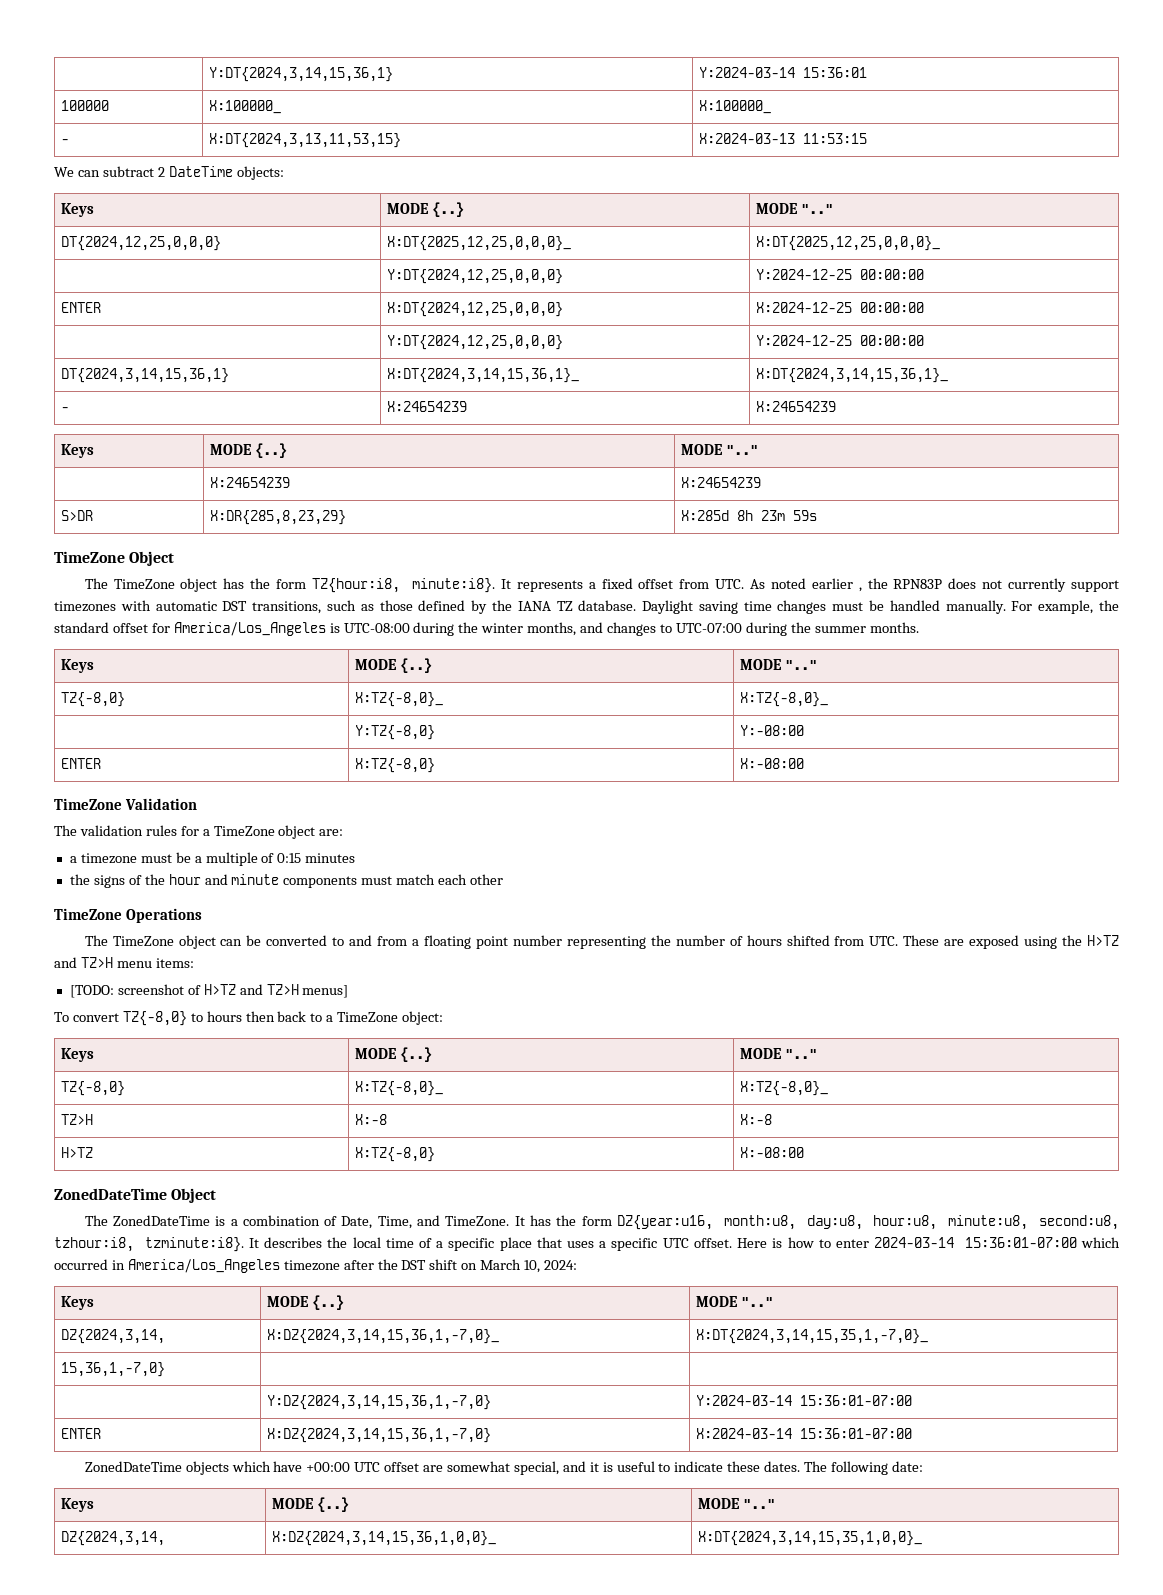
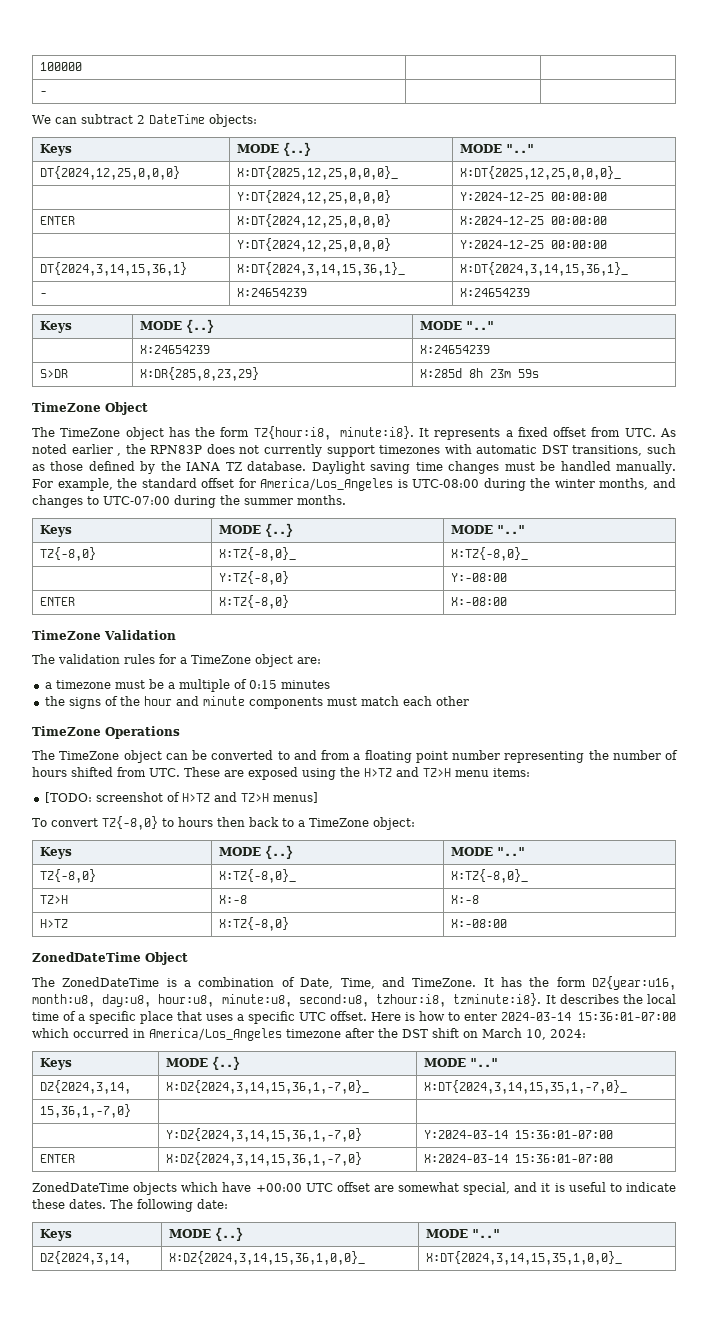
[208,67,393,82] [698,67,867,78] | Y:DT{2024,3,14,15,36,1} | Y:2024-03-14 15:36:01 // -> (39, 66) none
[208,100,281,114] [698,100,771,114] [60,139,69,144] [208,133,401,148] [698,133,867,144] X:100000_ | X:100000_ // - | X:DT{2024,3,13,11,53,15} | X:2024-03-13 11:53:15 -> [39,91,47,95] | // - | |

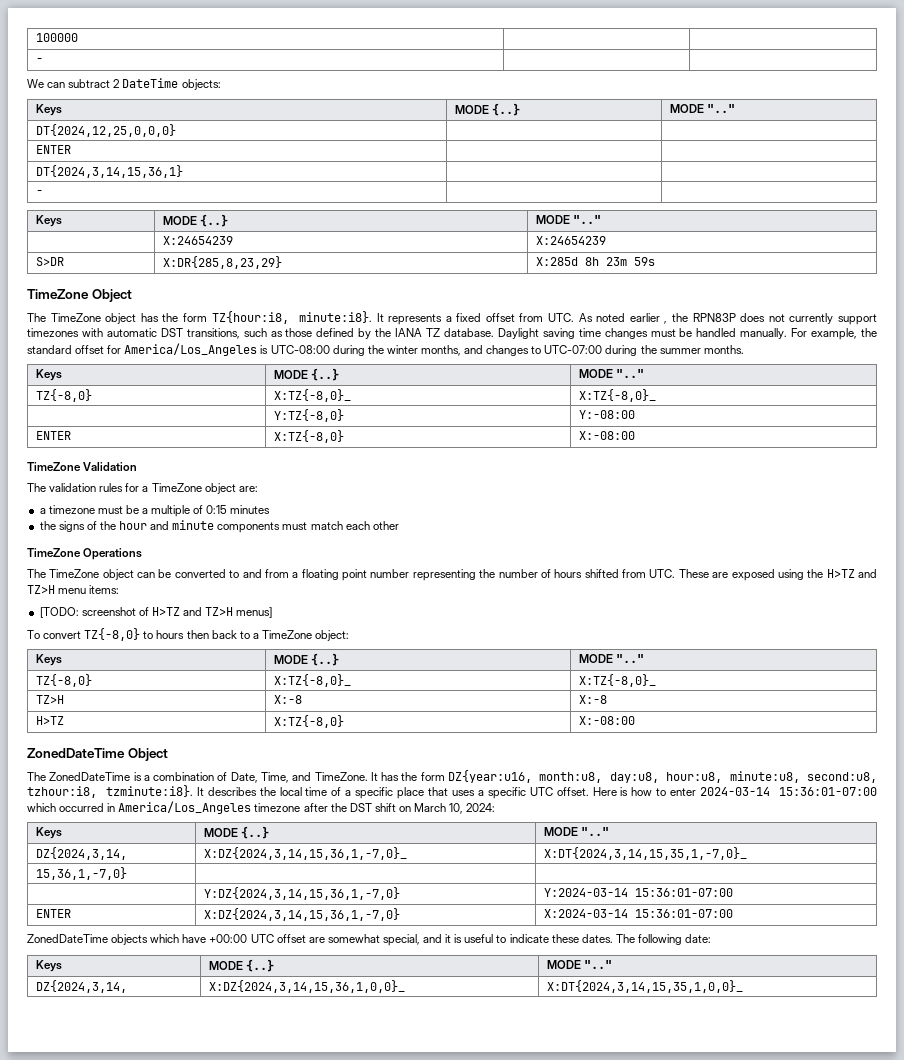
[236,166,398,180] [459,166,621,180] [236,190,391,204] [459,192,607,201] [39,216,75,225] [236,214,391,228] [459,216,607,225] [236,238,391,252] [459,240,607,249] X:DT{2025,12,25,0,0,0}_ | X:DT{2025,12,25,0,0,0}_ // | Y:DT{2024,12,25,0,0,0} | Y:2024-12-25 00:00:00 // ENTER | X:DT{2024,12,25,0,0,0} | X:2024-12-25 00:00:00 // | Y:DT{2024,12,25,0,0,0} | Y:2024-12-25 00:00:00 -> [36,145,72,154] | // ENTER | |
[236,262,405,276] [459,262,628,276] [39,293,47,297] [236,288,307,297] [459,288,530,297] X:DT{2024,3,14,15,36,1}_ | X:DT{2024,3,14,15,36,1}_ // - | X:24654239 | X:24654239 -> [36,190,44,195] | // - | |

